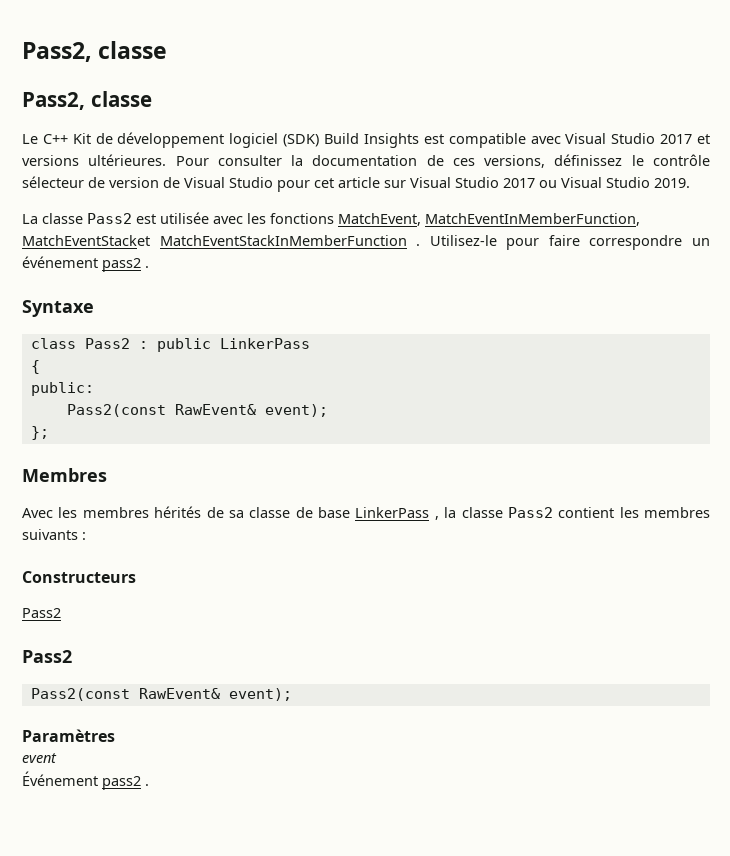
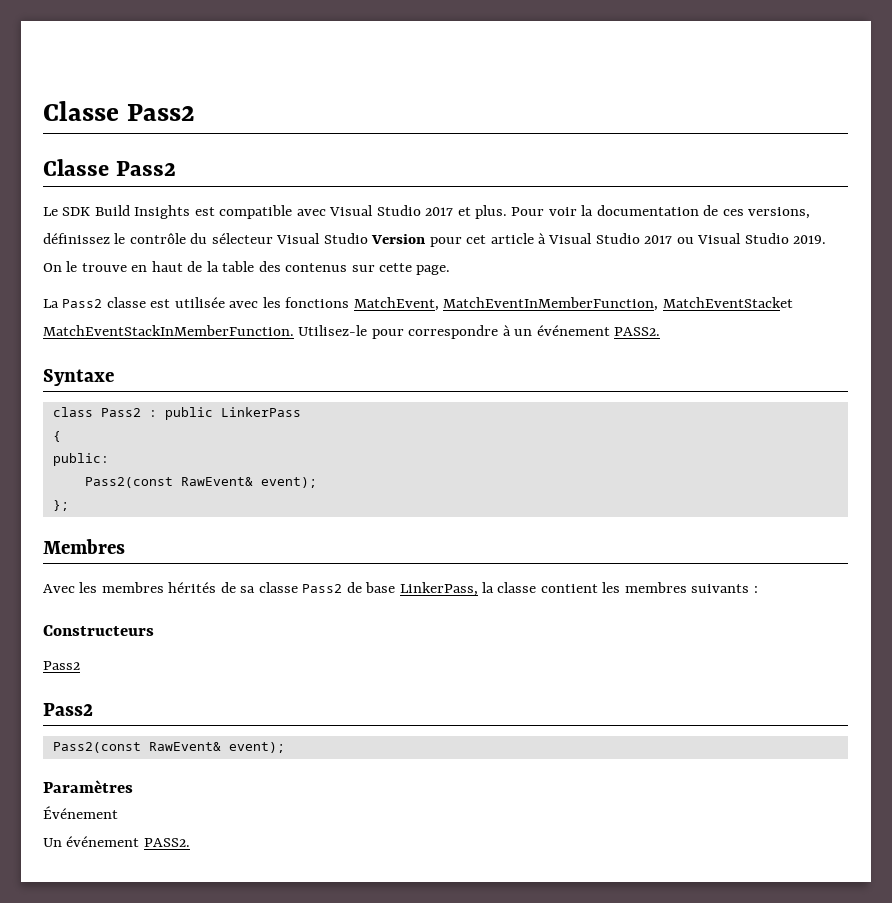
[22,41,168,62] [22,91,152,110] [22,132,320,148] Pass2, classe // Pass2, classe // Le C++ Kit de développement logiciel (SDK) -> [43,101,196,121] [43,159,177,176] [43,207,91,216] Classe Pass2 // Classe Pass2 // Le SDK
[22,154,282,166] versions ultérieures. Pour consulter -> [475,205,577,219] plus. Pour voir
[22,176,273,188] sélecteur de version de Visual Studio -> [190,233,426,244] du sélecteur Visual Studio Version
[384,180,406,188] sur -> [538,233,547,244] à
(690, 183) none -> [43,261,451,275] On le trouve en haut de la table des contenus sur cette page.
[42,213,132,224] classe Pass2 -> [62,297,146,308] Pass2 classe
[159,235,710,250] [22,256,149,272] MatchEventStackInMemberFunction . Utilisez-le pour faire correspondre un événement pass2 . -> [43,325,661,339] MatchEventStackInMemberFunction. Utilisez-le pour correspondre à un événement PASS2.
(291, 512) none -> [302,584,343,593] Pass2
[355,507,439,520] LinkerPass , -> [399,582,478,596] LinkerPass,
[507,507,553,518] Pass2 -> (537, 587) none
[22,753,57,763] [22,771,149,790] event // Événement pass2 . -> [43,806,118,819] [43,836,190,847] Événement // Un événement PASS2.

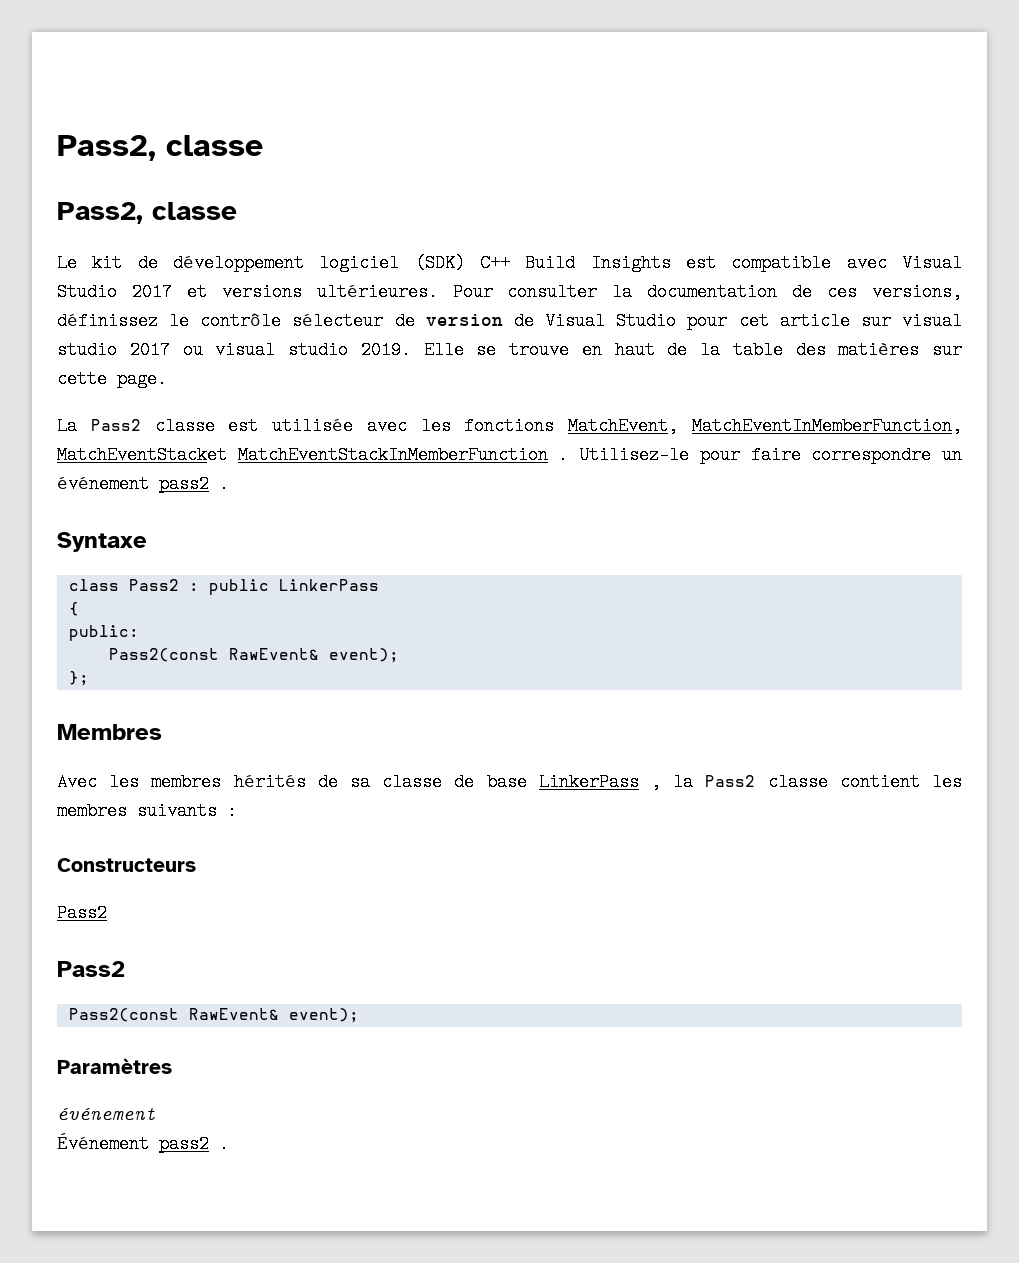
[43,101,196,121] [43,159,177,176] [43,207,91,216] Classe Pass2 // Classe Pass2 // Le SDK -> [57,135,263,161] [57,202,237,224] [57,254,510,272] Pass2, classe // Pass2, classe // Le kit de développement logiciel (SDK) C++
[475,205,577,219] plus. Pour voir -> [221,283,598,301] versions ultérieures. Pour consulter
[190,233,426,244] du sélecteur Visual Studio Version -> [292,312,677,330] sélecteur de version de Visual Studio
[538,233,827,244] [43,261,78,272] à Visual Studio 2017 ou Visual Studio 2019. On le -> [860,312,963,330] [57,341,497,359] sur visual studio 2017 ou visual studio 2019. Elle se
[285,263,348,272] contenus -> [838,341,920,359] matières
[43,325,661,339] MatchEventStackInMemberFunction. Utilisez-le pour correspondre à un événement PASS2. -> [237,446,962,464] [57,475,229,493] MatchEventStackInMemberFunction . Utilisez-le pour faire correspondre un événement pass2 .
[302,584,343,593] Pass2 -> (443, 782) none
[399,582,495,596] LinkerPass, la -> [538,773,756,791] LinkerPass , la Pass2
(133, 786) none -> [57,1106,156,1120] // événement
[43,836,190,847] // Un événement PASS2. -> [159,1135,229,1153] pass2 .

